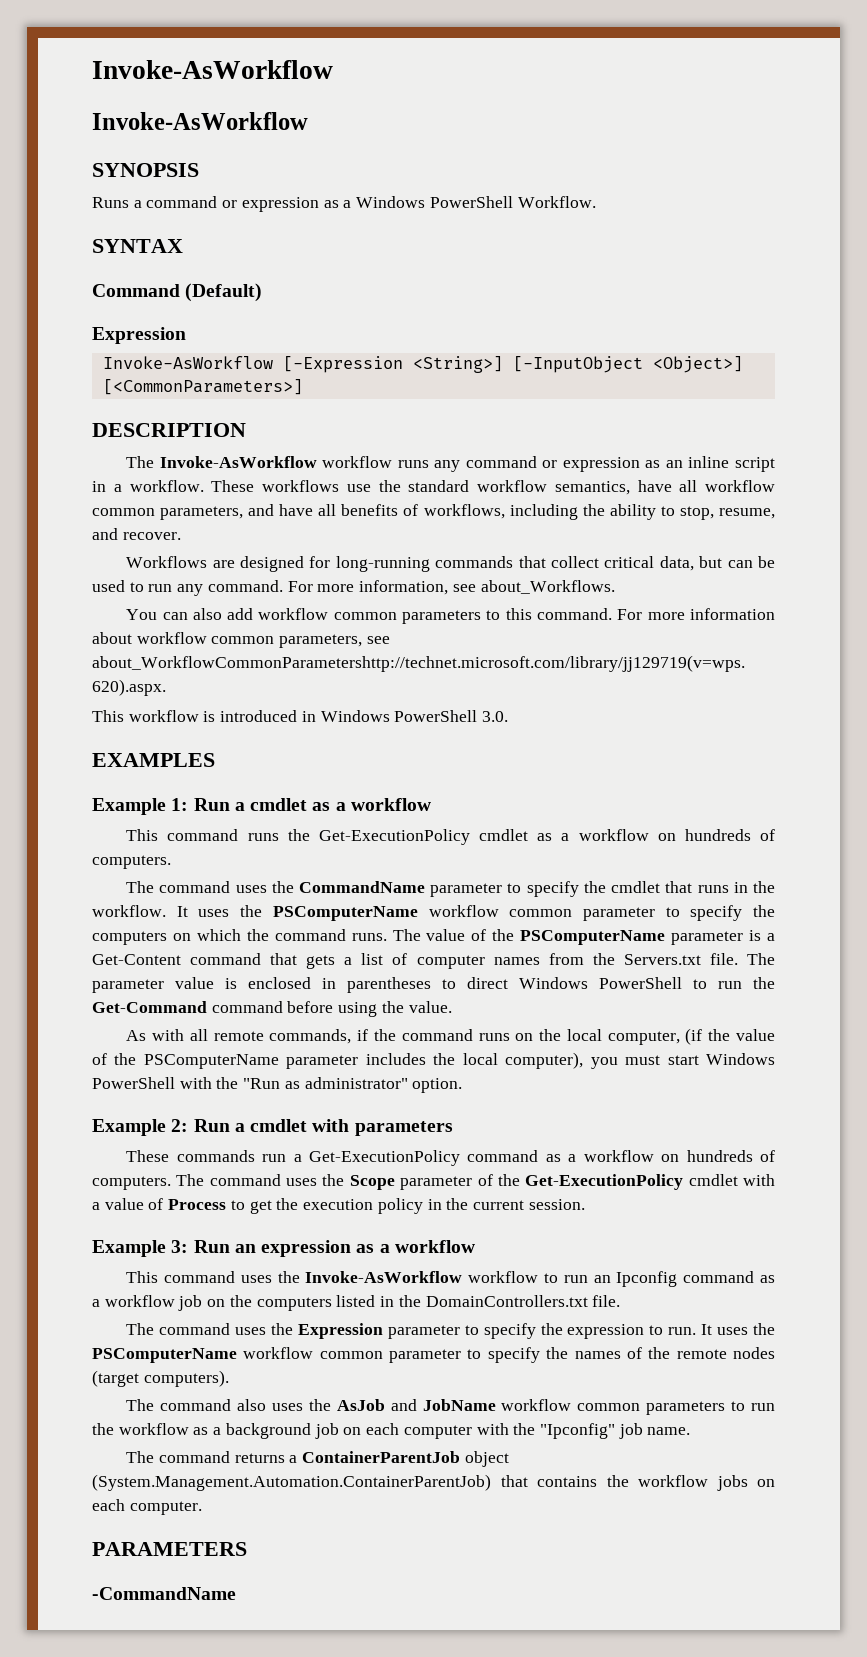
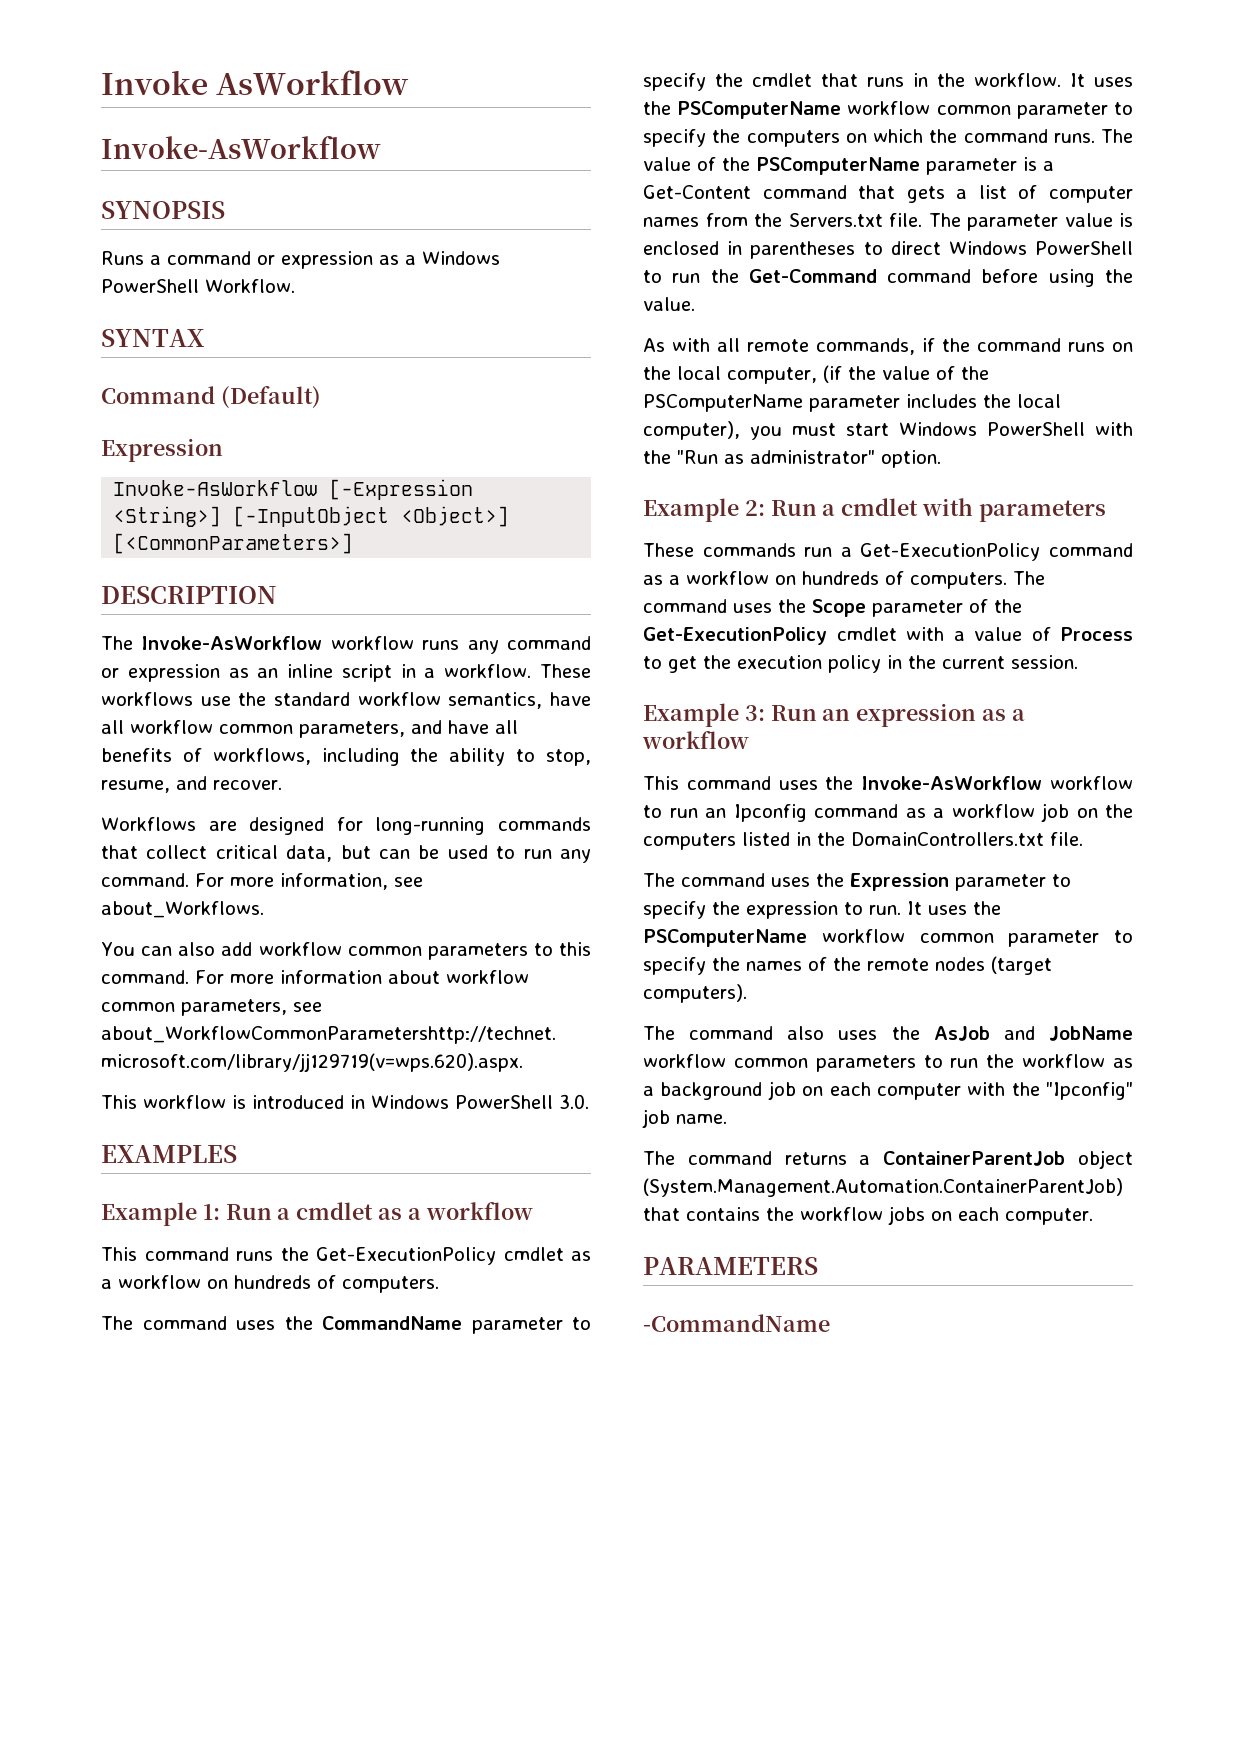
[92,60,333,79] Invoke-AsWorkflow -> [101,70,410,95] Invoke AsWorkflow

